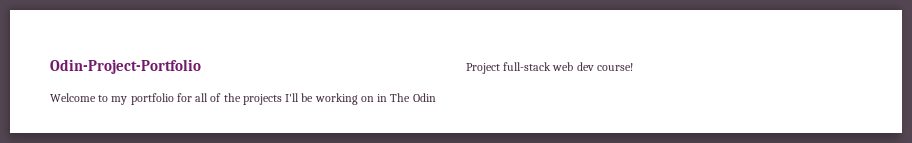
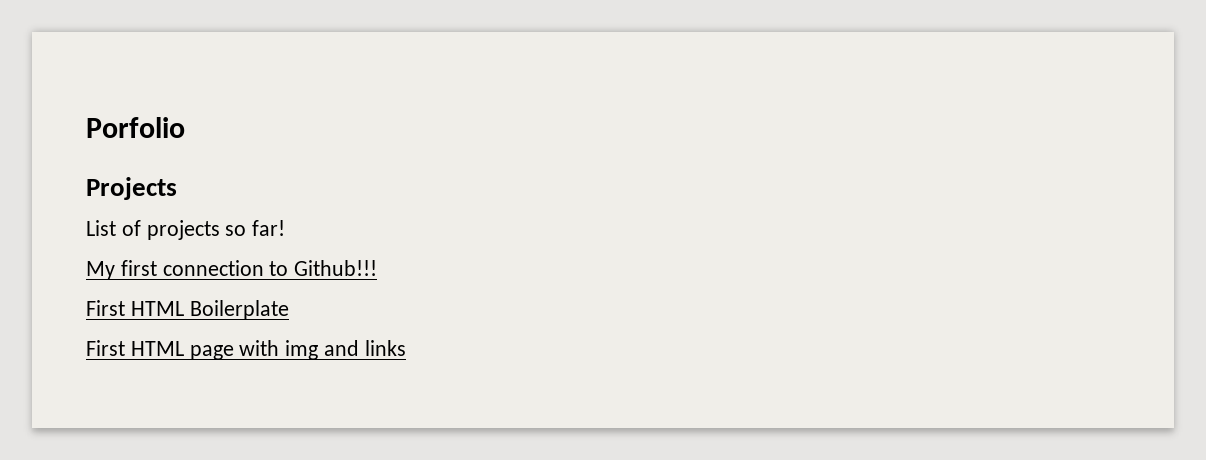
[50,59,201,74] [50,93,436,105] [466,62,633,74] Odin-Project-Portfolio // Welcome to my portfolio for all of the projects I'll be working on in The Odin Project full-stack web dev course! -> [86,117,185,138] [86,177,177,200] [86,220,286,240] [86,260,378,280] [86,300,289,320] [86,340,406,360] Porfolio // Projects // List of projects so far! // My first connection to Github!!! // First HTML Boilerplate // First HTML page with img and links

